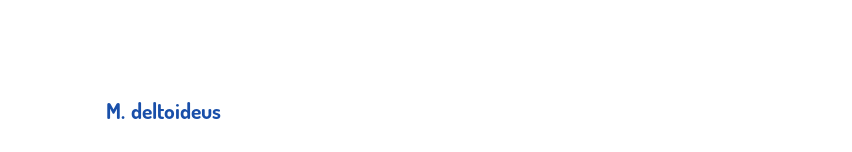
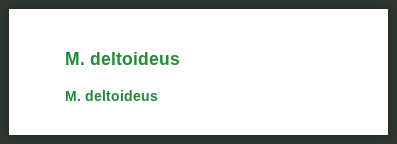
[106,102,221,119] M. deltoideus -> [65,52,180,65] [65,90,158,101] M. deltoideus // M. deltoideus

